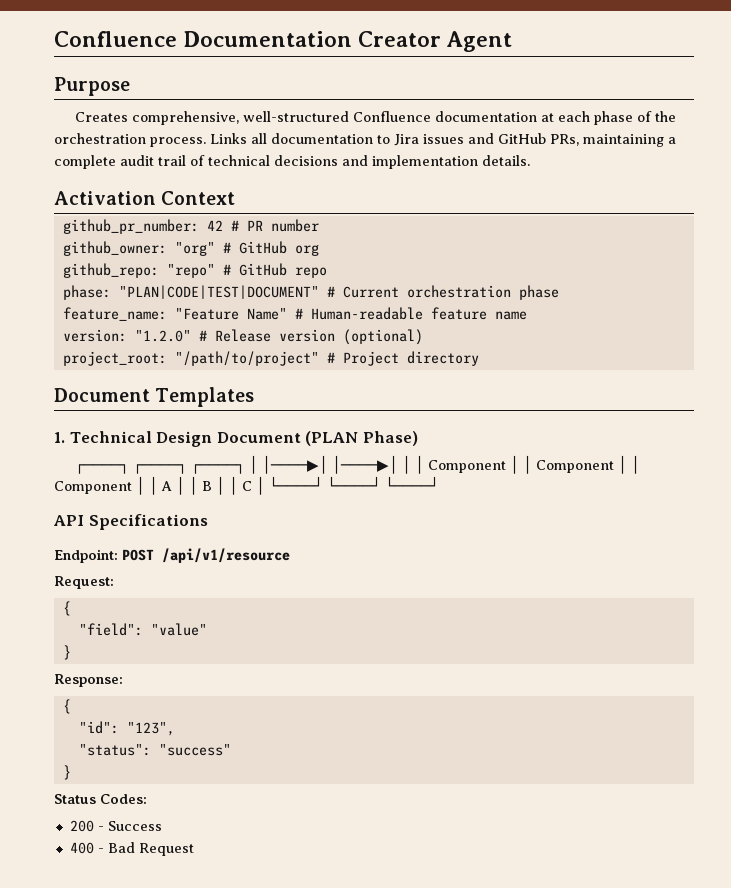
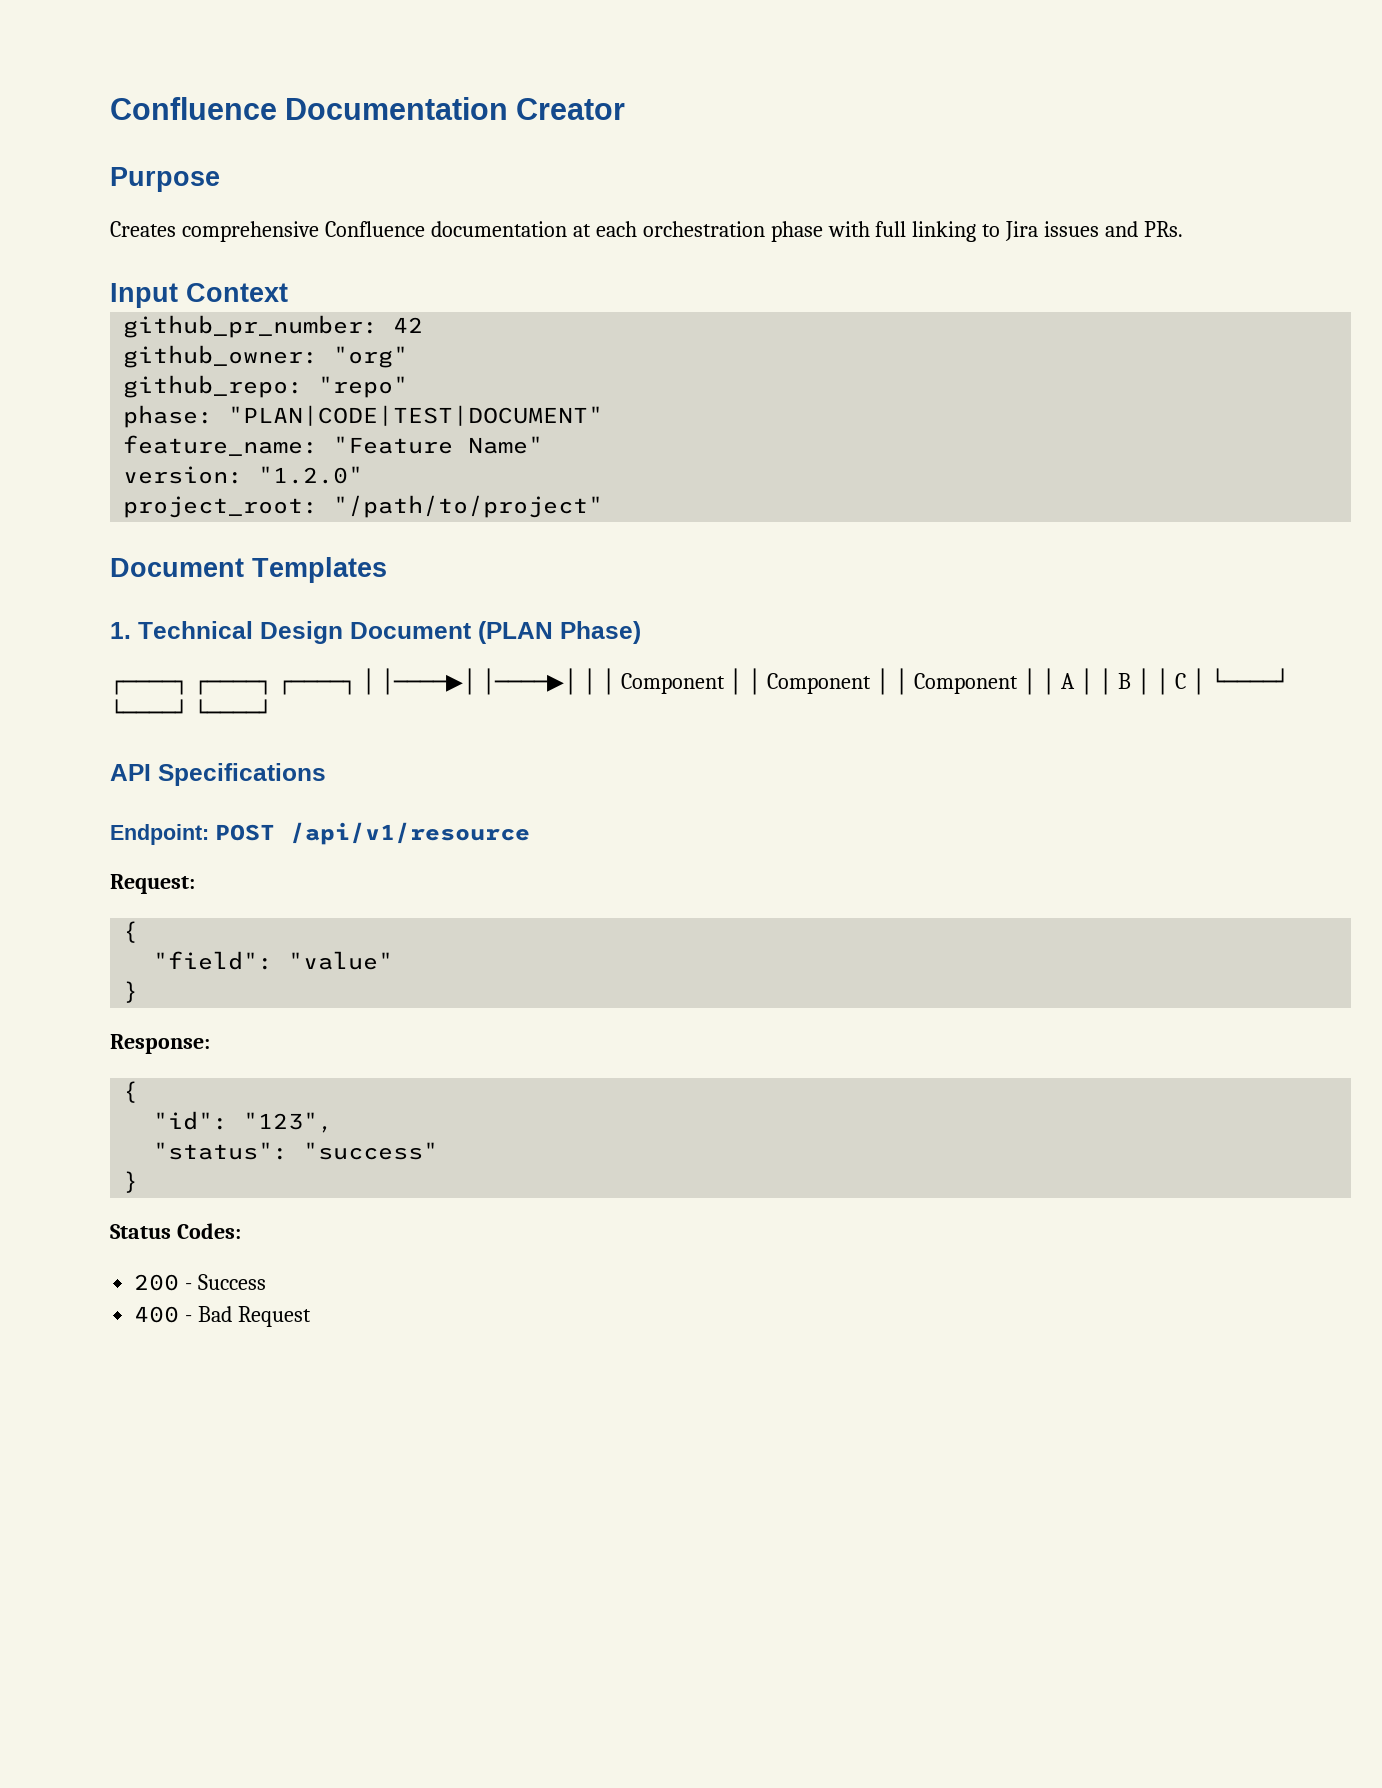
[446,31,513,52] Agent -> (626, 109) none
[131,111,349,125] comprehensive, well-structured -> [181,221,319,242] comprehensive
[593,111,676,125] [54,133,676,147] [54,155,530,169] [54,191,156,205] phase of the orchestration process. Links all documentation to Jira issues and GitHub PRs, maintaining a complete audit trail of technical decisions and implementation details. // Activation -> [642,221,1184,242] [110,283,178,308] orchestration phase with full linking to Jira issues and PRs. // Input
[230,219,319,232] # PR number -> (424, 325) none
[222,241,319,256] # GitHub org -> (409, 357) none
[222,263,327,278] # GitHub repo -> (409, 387) none
[326,285,559,300] # Current orchestration phase -> (604, 415) none
[294,307,527,320] [62,329,423,345] # Human-readable feature name // version: "1.2.0" # Release version (optional) -> [123,466,364,484] // version: "1.2.0"
[326,351,479,366] # Project directory -> (604, 506) none

